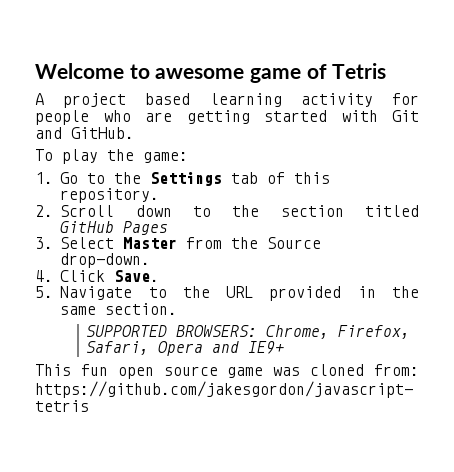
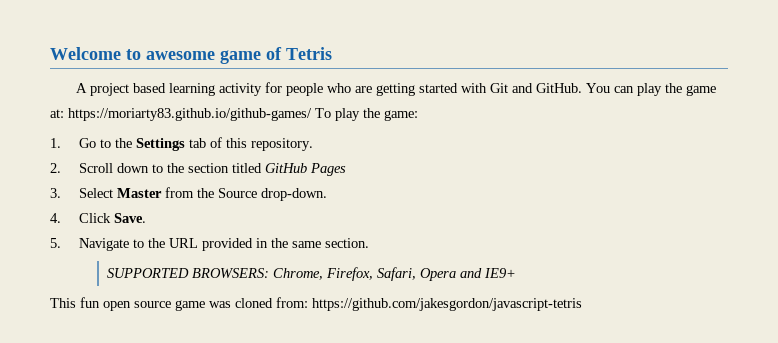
(134, 133) // -> [586,83,717,96] [50,108,312,121] You can play the game at: https://moriarty83.github.io/github-games/

